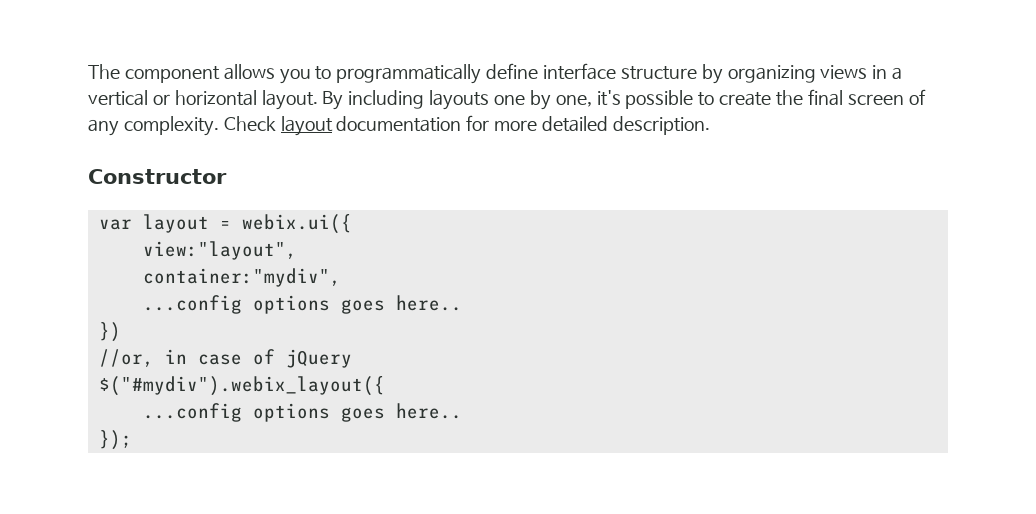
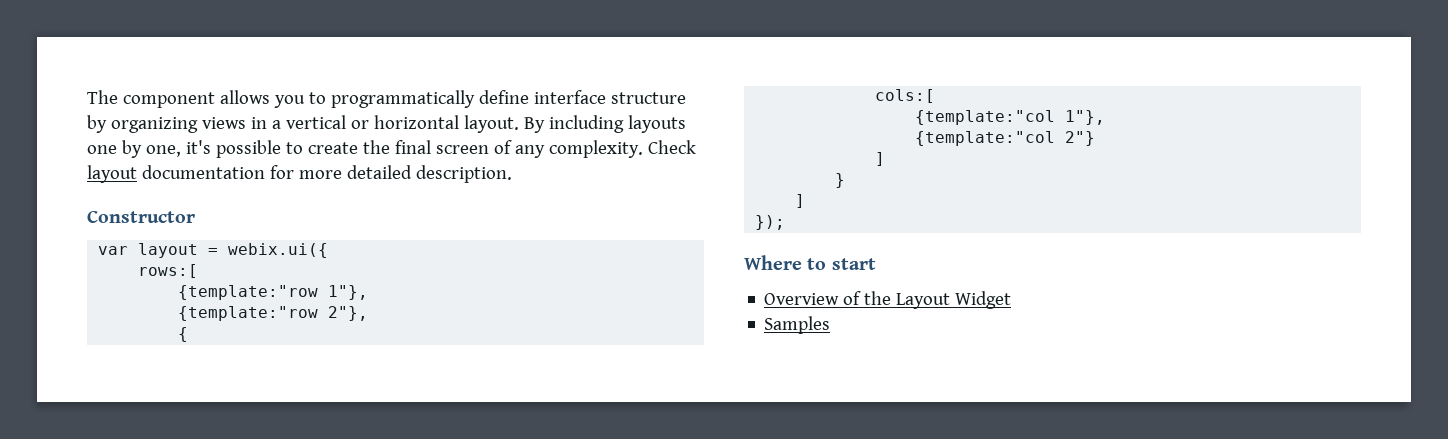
[142,241,297,260] [142,268,341,287] [142,295,462,314] [98,322,121,342] [98,349,352,368] [98,376,385,396] [142,403,462,422] [98,430,132,450] view:"layout", // container:"mydiv", // ...config options goes here.. // }) // //or, in case of jQuery // $("#mydiv").webix_layout({ // ...config options goes here.. // }); -> [138,264,199,278] [178,285,369,300] [178,306,369,321] [178,327,189,342] [875,89,936,103] [915,110,1106,125] [915,131,1096,146] [875,152,886,166] [835,173,846,188] [795,194,806,208] [755,215,786,230] [744,255,876,270] [764,291,1012,309] [764,316,831,334] rows:[ // {template:"row 1"}, // {template:"row 2"}, // { // cols:[ // {template:"col 1"}, // {template:"col 2"} // ] // } // ] // }); // Where to start // Overview of the Layout Widget // Samples

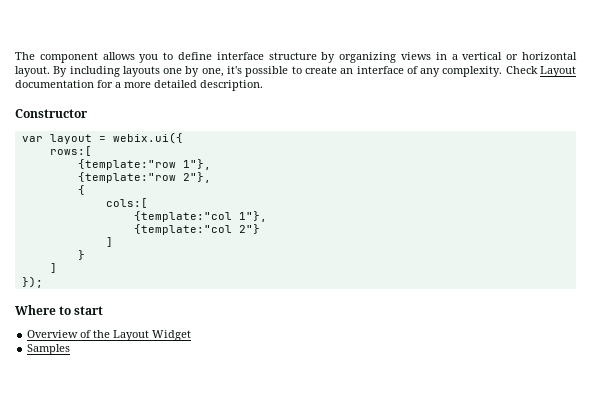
[330,90,475,108] programmatically -> (174, 56) none
[362,140,489,154] the final screen -> [340,66,404,74] an interface
[87,165,137,183] layout -> [540,66,576,77] Layout
(294, 172) none -> [115,82,121,88] a

